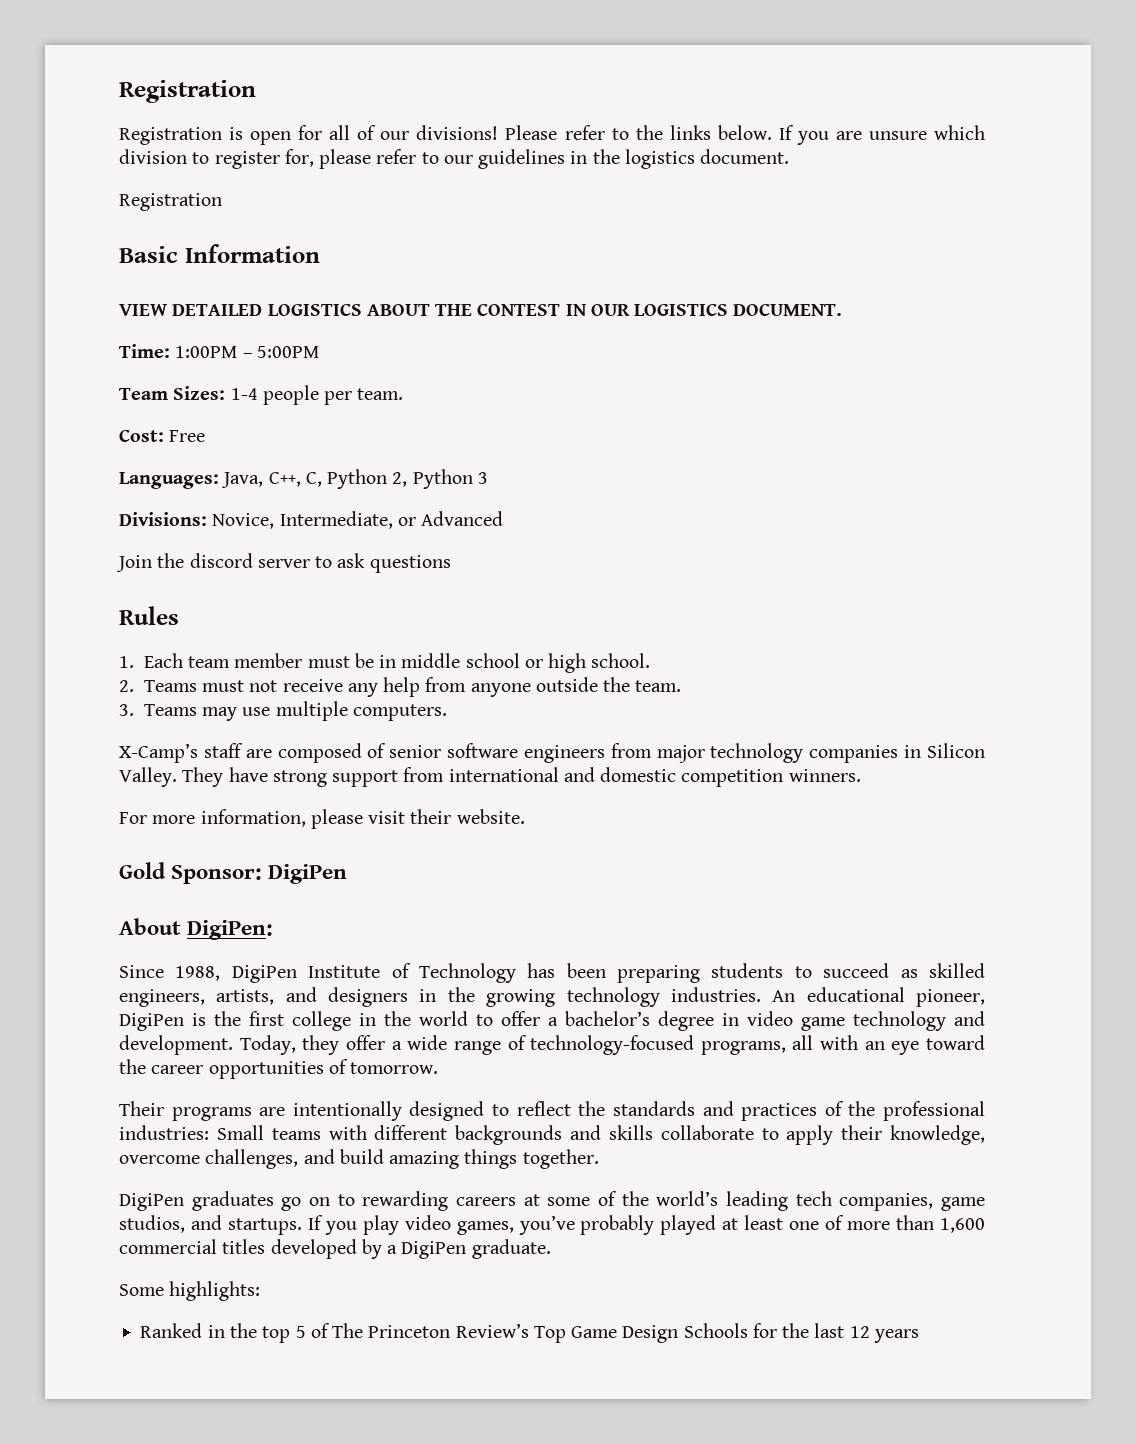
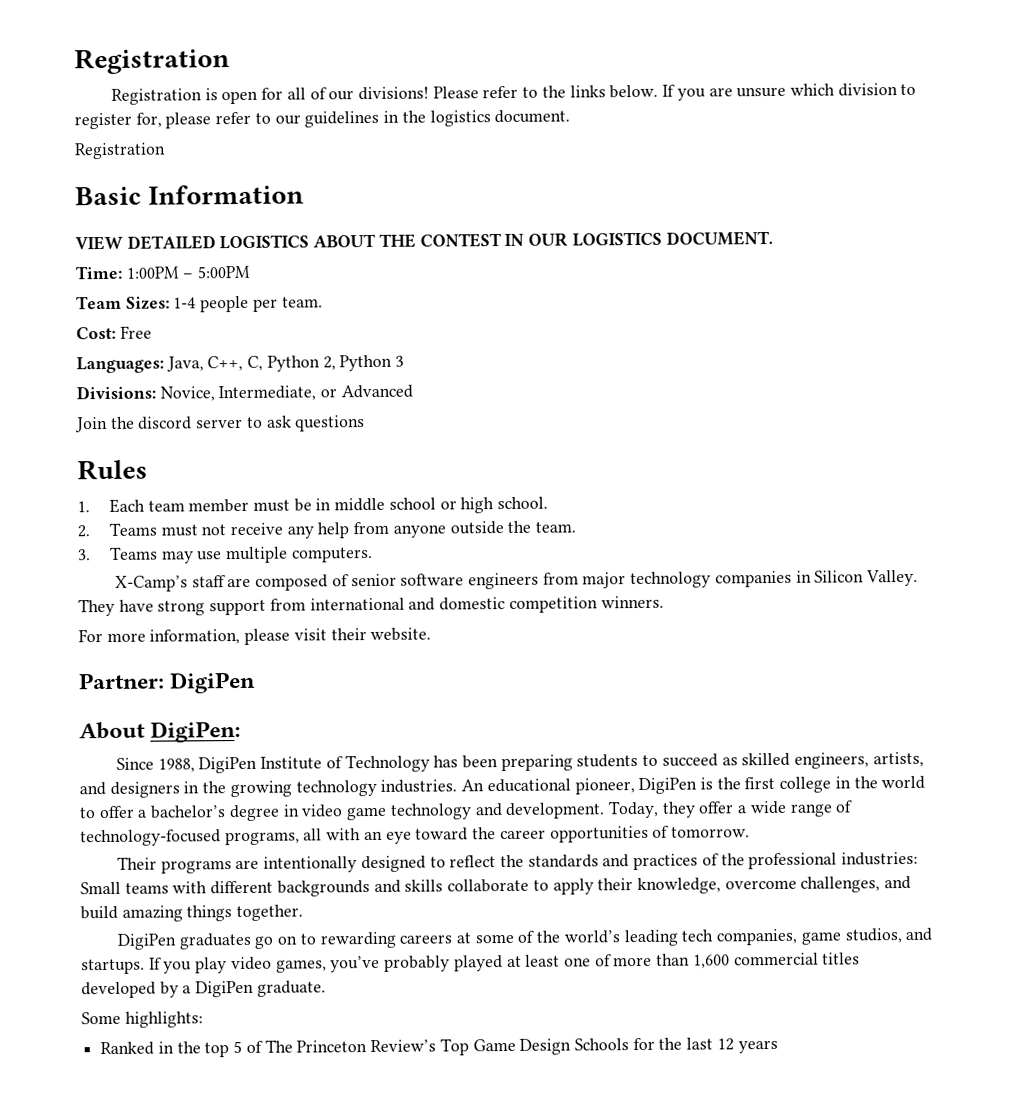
[119,862,263,884] Gold Sponsor: -> [78,672,165,690] Partner:

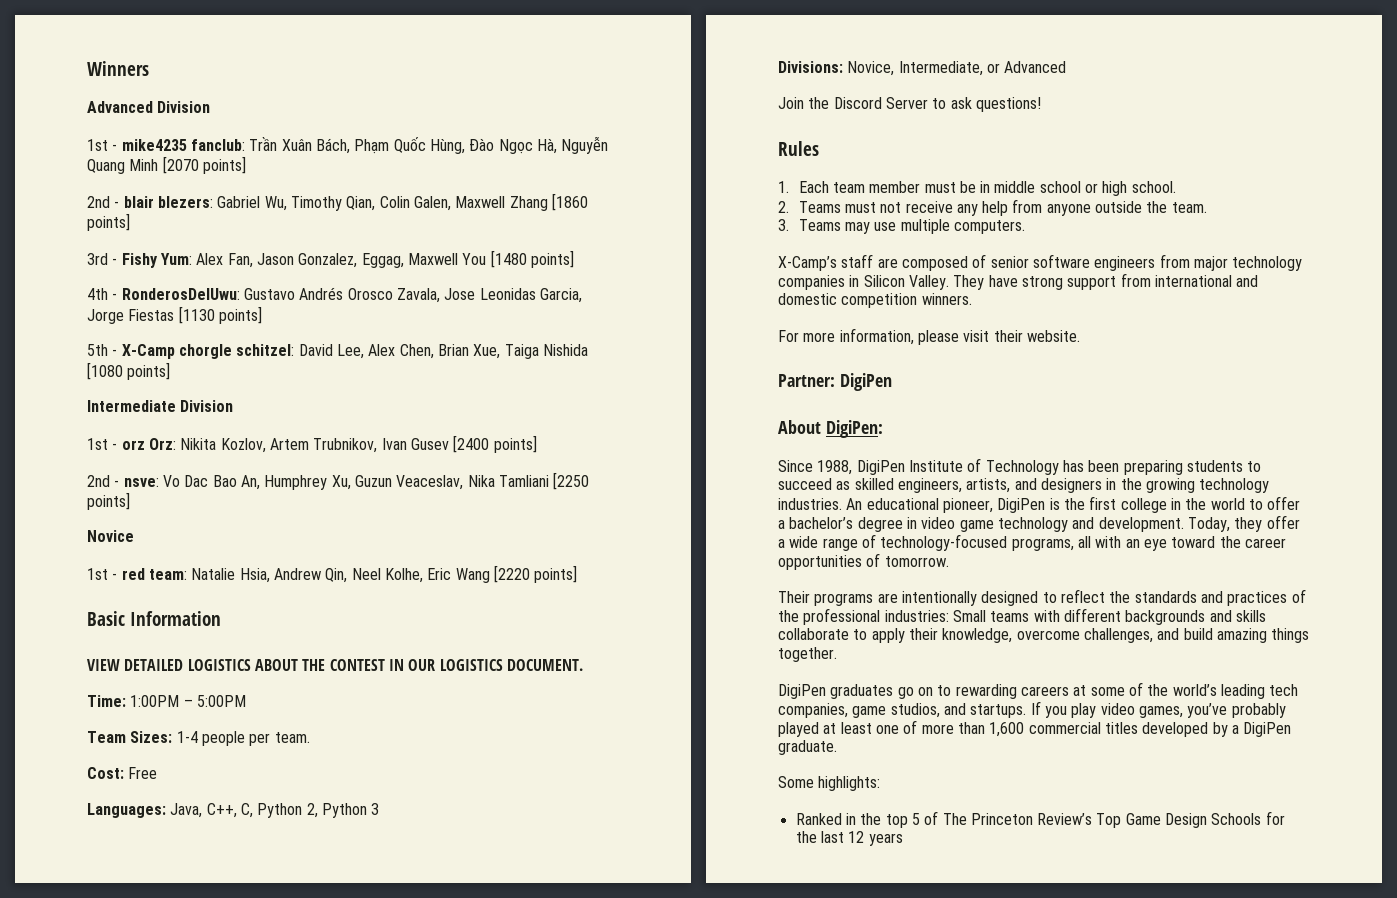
[74,48,230,75] [110,83,917,105] [74,109,571,130] [74,142,166,160] Registration // Registration is open for all of our divisions! Please refer to the links below. If you are unsure which division to register for, please refer to our guidelines in the logistics document. // Registration -> [87,61,149,76] [87,101,211,113] [87,136,609,154] [87,156,246,174] [87,193,588,211] [87,213,130,231] [87,250,574,268] [87,287,582,303] [87,306,262,324] [87,344,588,359] [87,362,171,380] [87,400,234,412] [87,435,537,453] [87,472,590,490] [87,492,130,510] [87,530,134,542] [87,565,578,583] Winners // Advanced Division // 1st - mike4235 fanclub: Trần Xuân Bách, Phạm Quốc Hùng, Đào Ngọc Hà, Nguyễn Quang Minh [2070 points] // 2nd - blair blezers: Gabriel Wu, Timothy Qian, Colin Galen, Maxwell Zhang [1860 points] // 3rd - Fishy Yum: Alex Fan, Jason Gonzalez, Eggag, Maxwell You [1480 points] // 4th - RonderosDelUwu: Gustavo Andrés Orosco Zavala, Jose Leonidas Garcia, Jorge Fiestas [1130 points] // 5th - X-Camp chorgle schitzel: David Lee, Alex Chen, Brian Xue, Taiga Nishida [1080 points] // Intermediate Division // 1st - orz Orz: Nikita Kozlov, Artem Trubnikov, Ivan Gusev [2400 points] // 2nd - nsve: Vo Dac Bao An, Humphrey Xu, Guzun Veaceslav, Nika Tamliani [2250 points] // Novice // 1st - red team: Natalie Hsia, Andrew Qin, Neel Kolhe, Eric Wang [2220 points]
[138,416,244,430] discord server -> [833,97,928,109] Discord Server
[295,415,366,432] questions -> [975,97,1041,112] questions!

